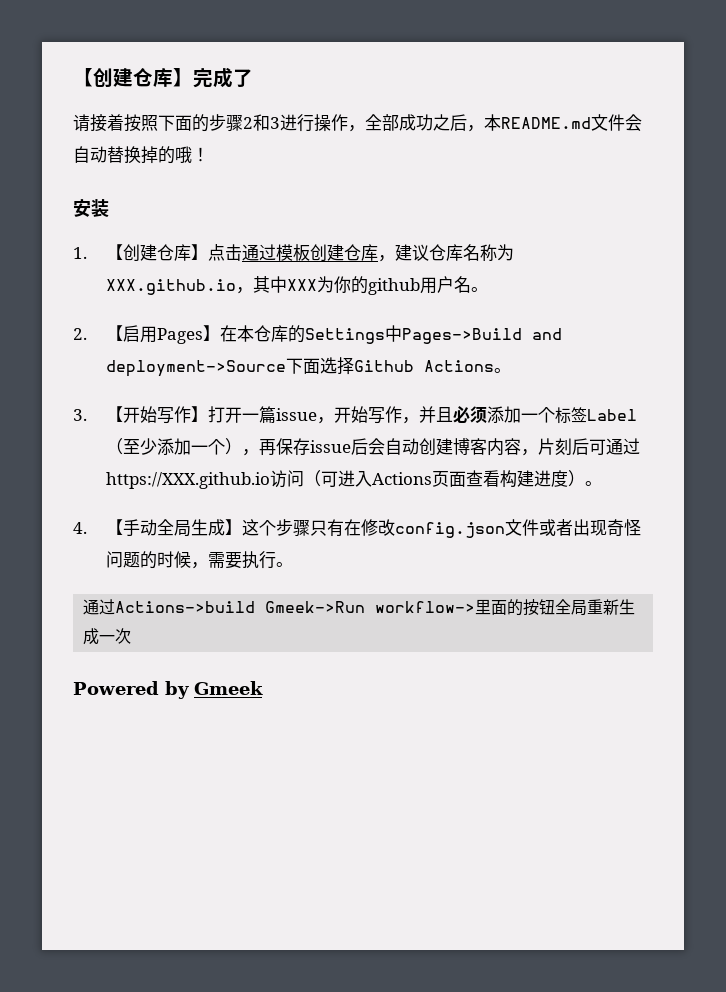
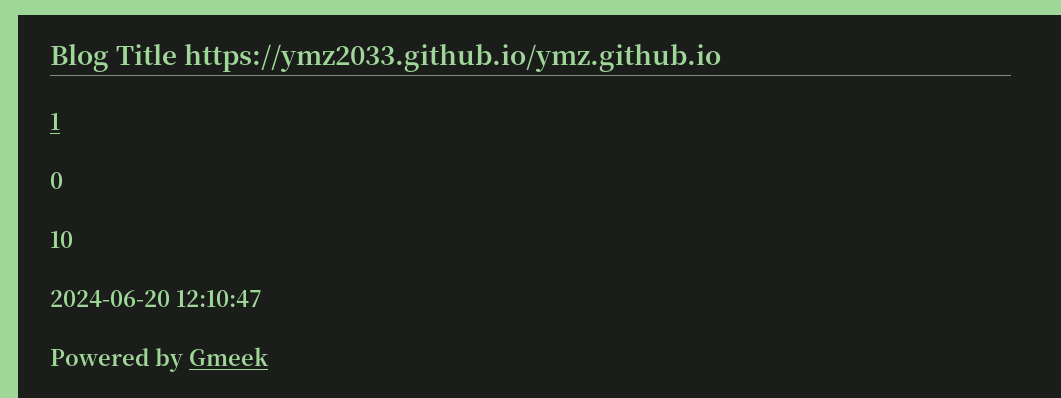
[73,67,253,88] [73,114,642,132] [73,146,209,164] [73,199,109,217] [73,244,515,262] [106,276,489,295] [73,325,563,344] [106,357,512,377] [73,406,638,424] [106,438,641,456] [106,470,603,489] [73,519,642,538] [106,551,294,569] [83,599,636,616] [83,628,132,645] 【创建仓库】完成了 // 请接着按照下面的步骤2和3进行操作，全部成功之后，本README.md文件会自动替换掉的哦！ // 安装 // 1.【创建仓库】点击通过模板创建仓库，建议仓库名称为XXX.github.io，其中XXX为你的github用户名。 // 2.【启用Pages】在本仓库的Settings中Pages->Build and deployment->Source下面选择Github Actions。 // 3.【开始写作】打开一篇issue，开始写作，并且必须添加一个标签Label（至少添加一个），再保存issue后会自动创建博客内容，片刻后可通过https://XXX.github.io访问（可进入Actions页面查看构建进度）。 // 4.【手动全局生成】这个步骤只有在修改config.json文件或者出现奇怪问题的时候，需要执行。 // 通过Actions->build Gmeek->Run workflow->里面的按钮全局重新生成一次 -> [50,44,722,72] [50,113,60,130] [50,172,63,189] [50,231,73,248] [50,290,262,307] Blog Title https://ymz2033.github.io/ymz.github.io // 1 // 0 // 10 // 2024-06-20 12:10:47

